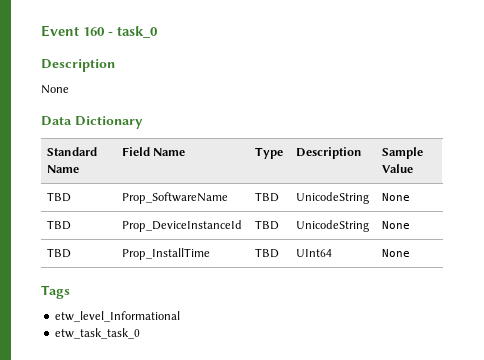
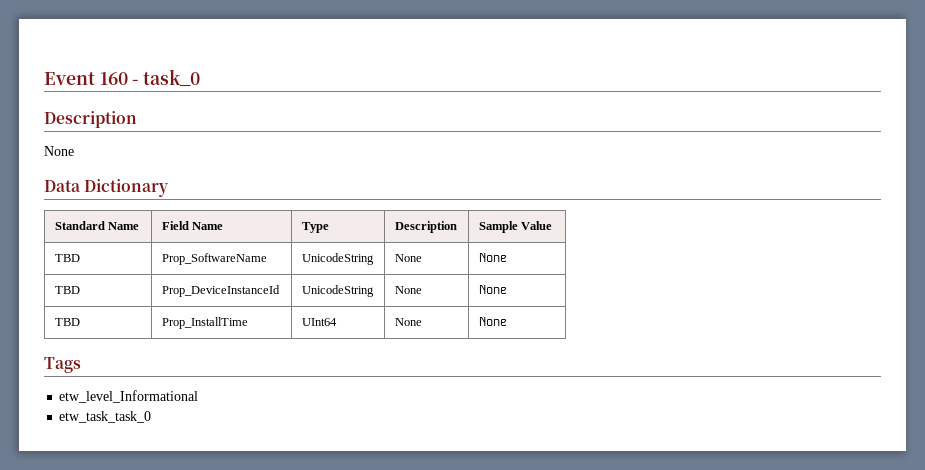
[254,192,279,202] [295,192,369,204] TBD | UnicodeString -> [301,253,374,265] [394,254,422,262] UnicodeString | None
[254,220,279,230] [295,220,369,232] TBD | UnicodeString -> [301,285,374,297] [394,286,422,294] UnicodeString | None
[254,248,279,258] [295,249,332,257] TBD | UInt64 -> [301,318,337,326] [394,318,422,326] UInt64 | None

